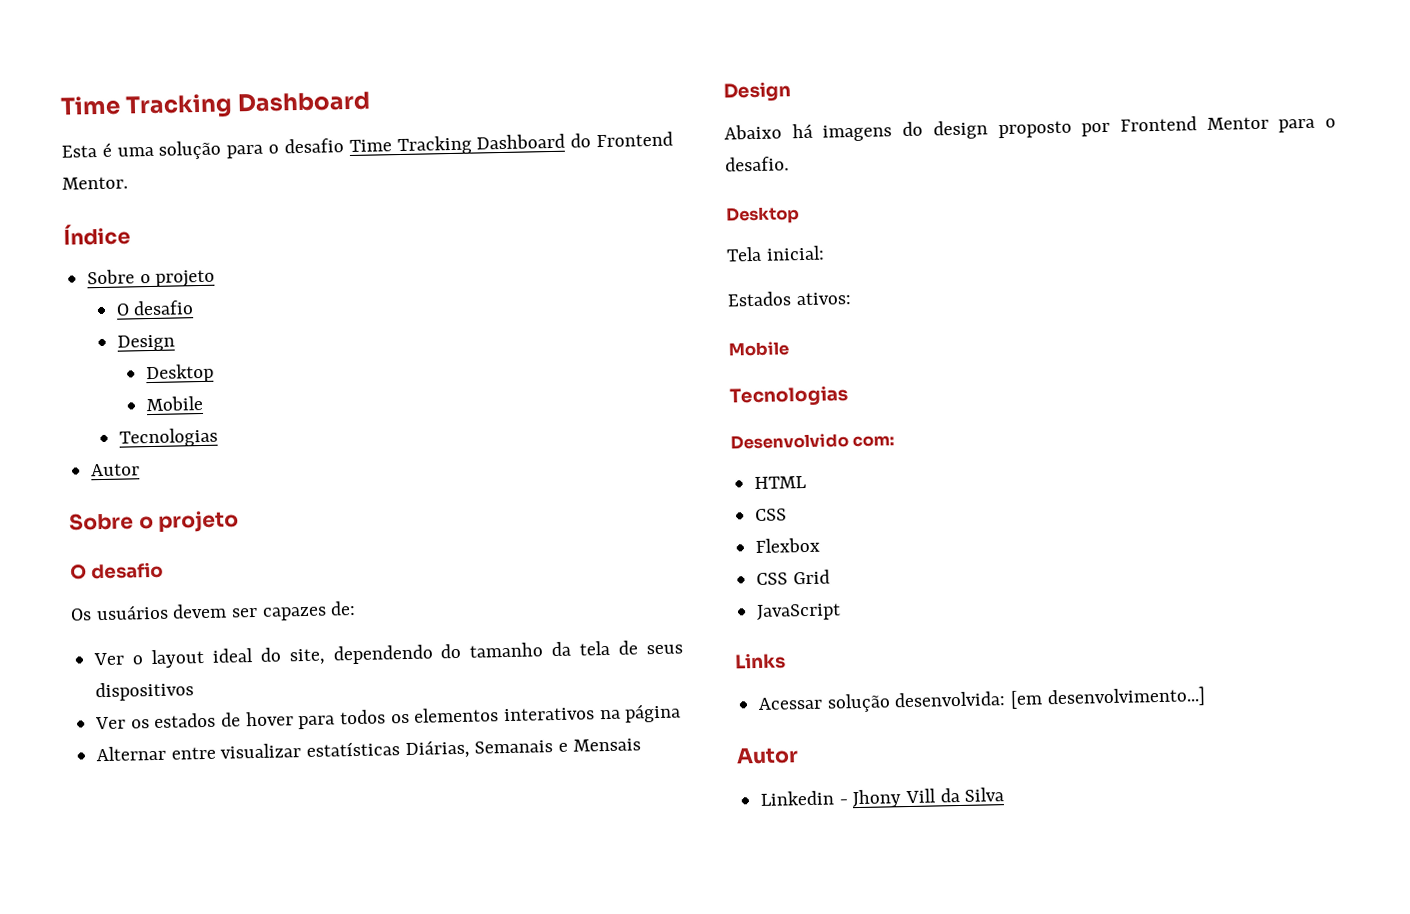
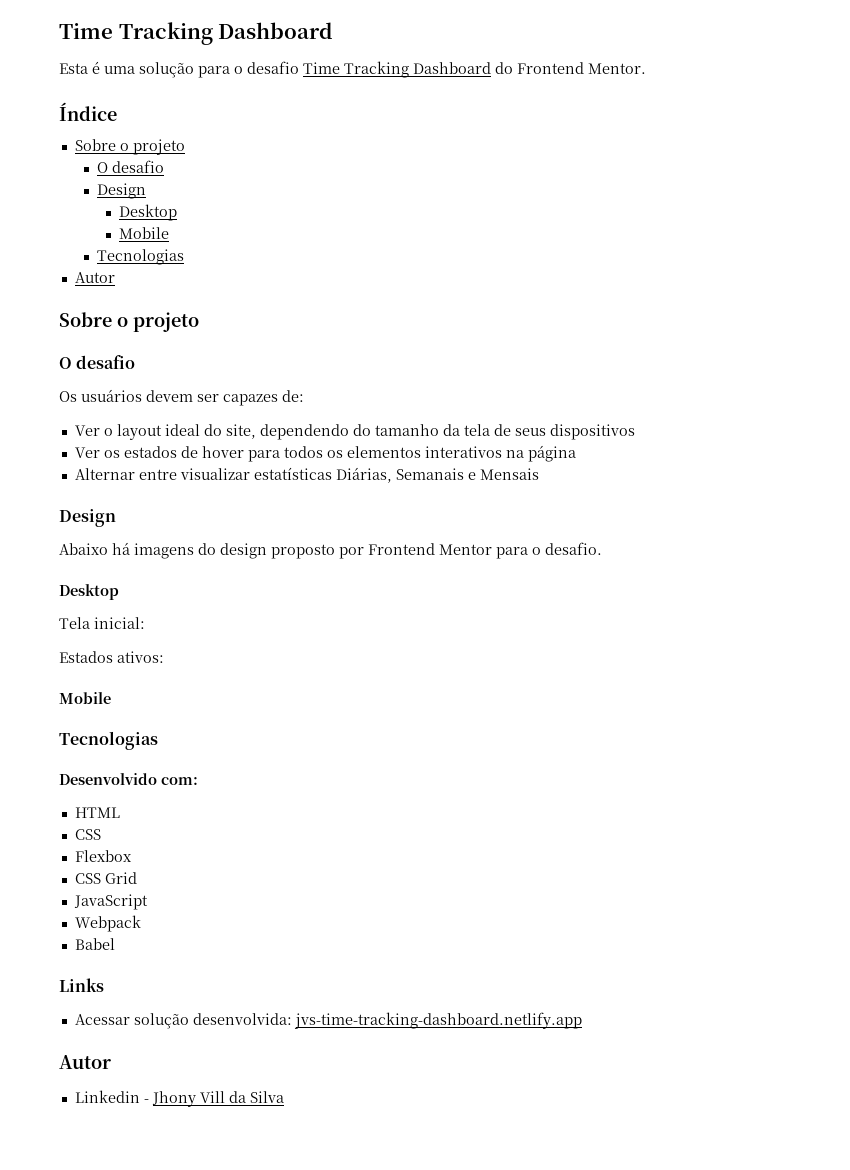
(842, 612) none -> [74,915,141,932] [74,938,115,950] // Webpack // Babel
[1010,686,1206,709] [em desenvolvimento...] -> [293,1012,582,1029] jvs-time-tracking-dashboard.netlify.app

